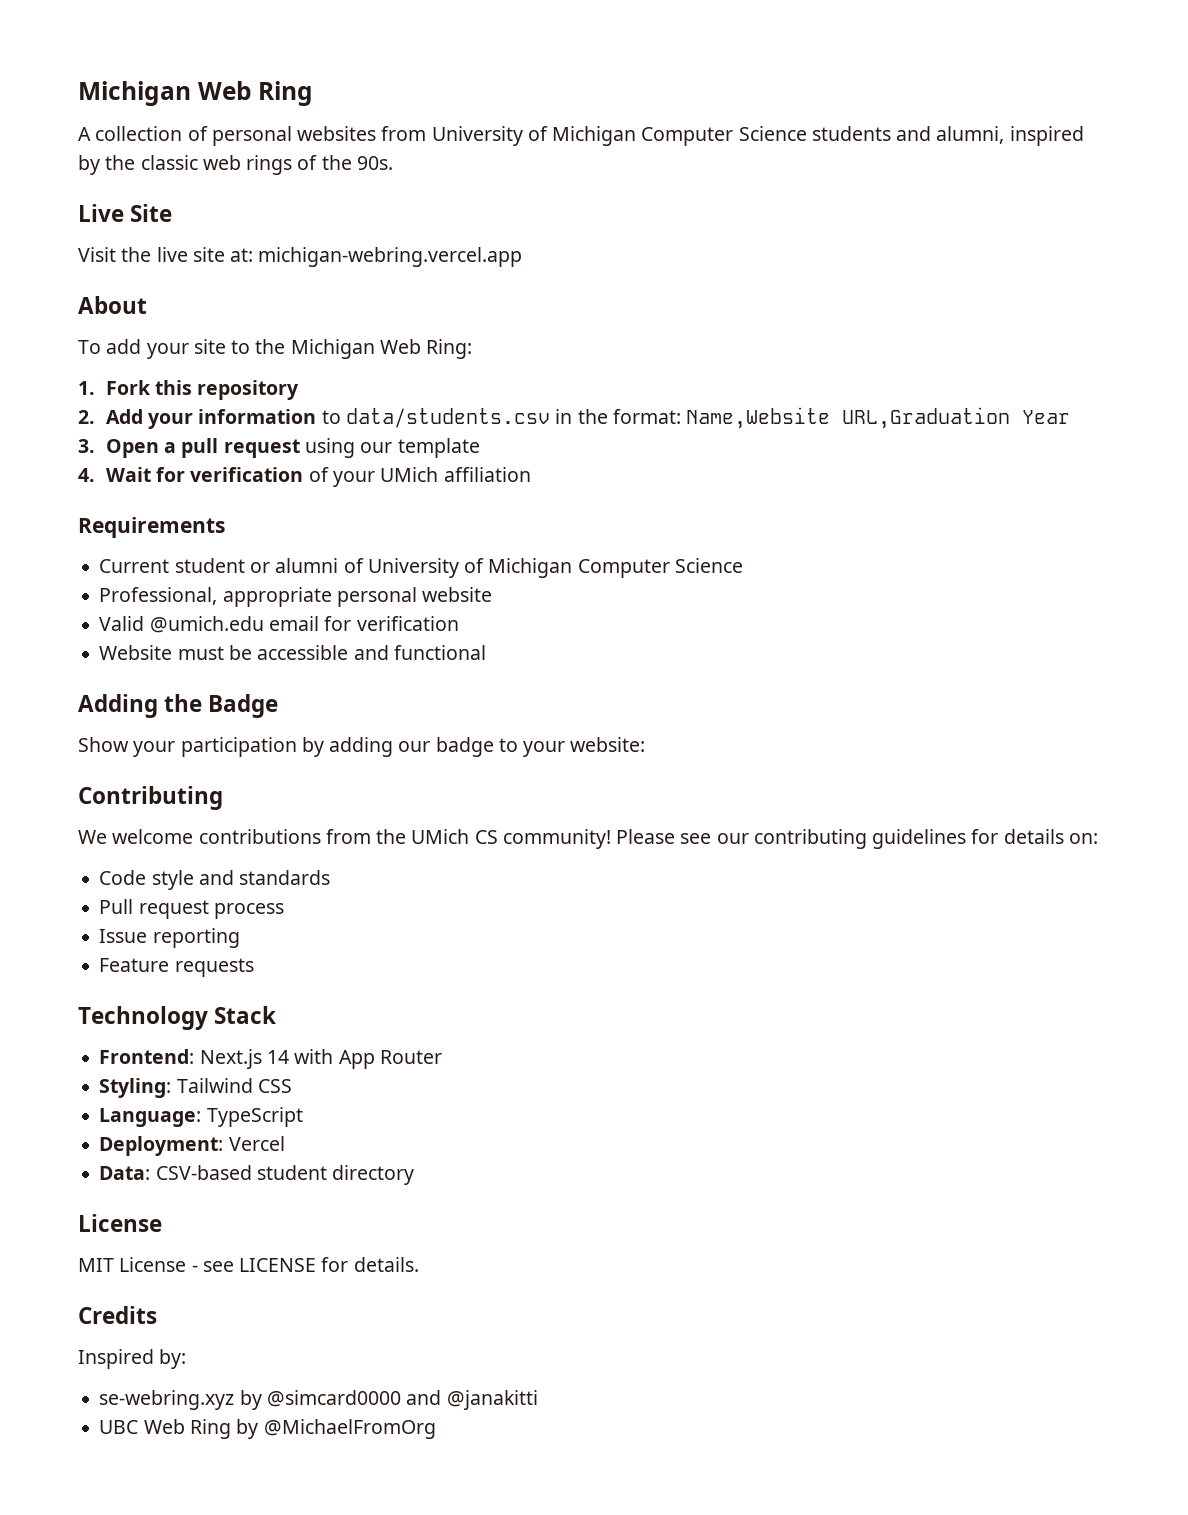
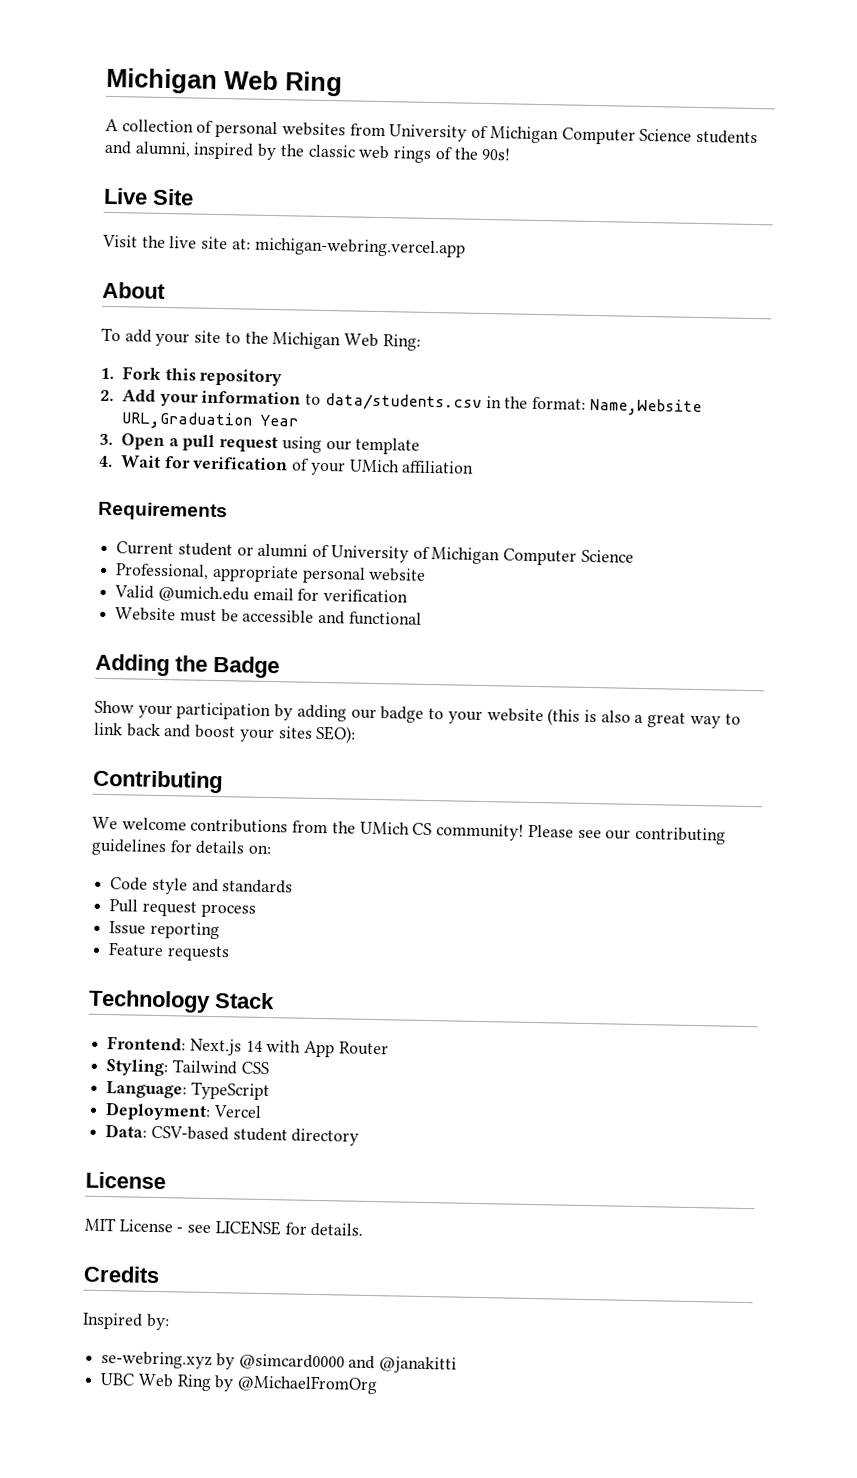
[356,156,393,170] 90s. -> [481,147,512,161] 90s!
[570,737,646,752] website: -> [486,708,741,729] [94,722,357,744] website (this is also a great way to link back and boost your sites SEO):

